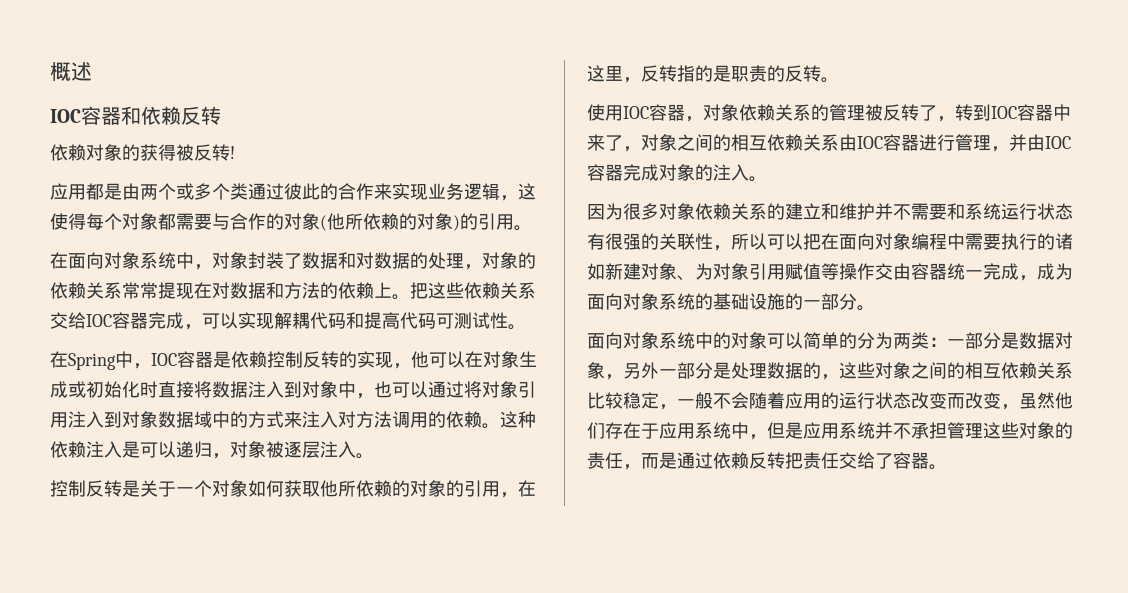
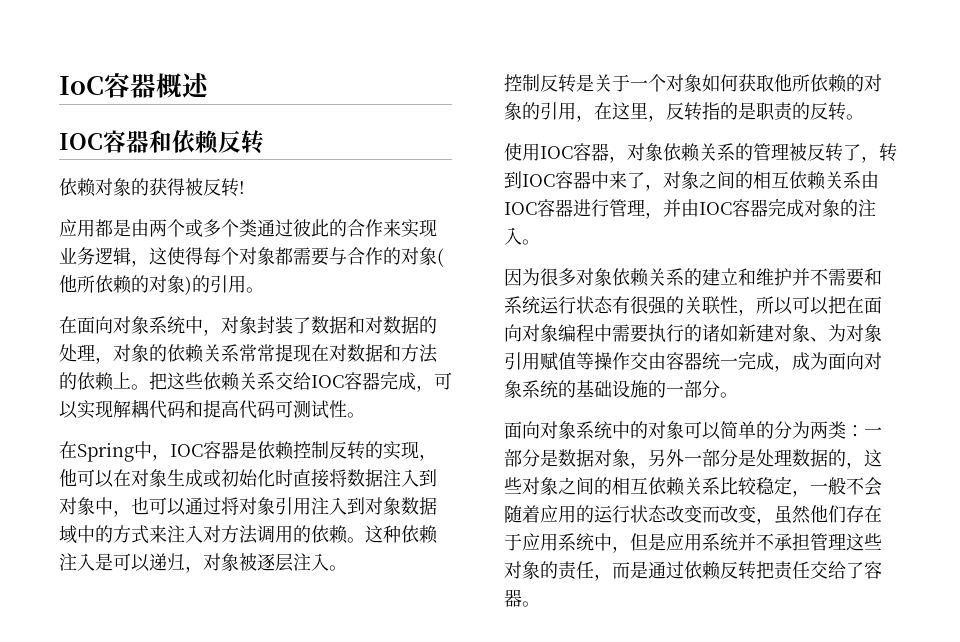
(50, 71) none -> [59,73,156,98] IoC容器

